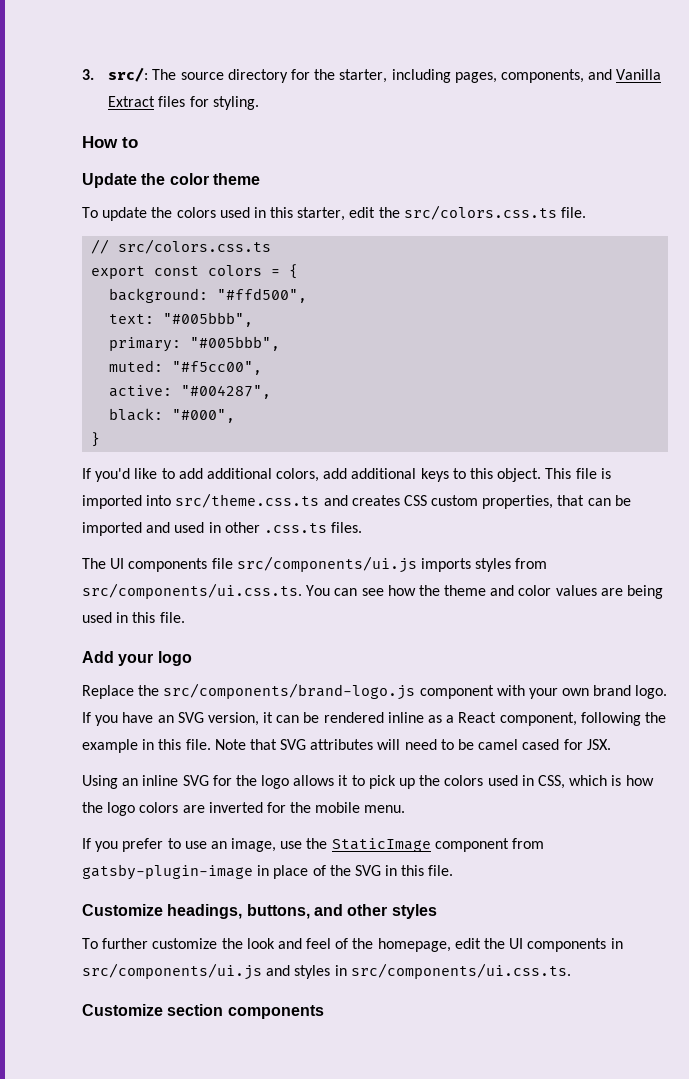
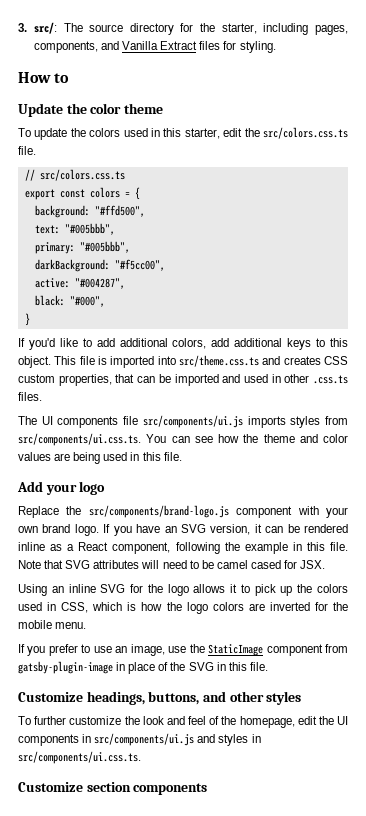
[109,360,164,372] muted: -> [34,259,110,272] darkBackground:

